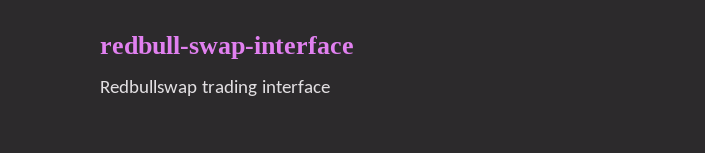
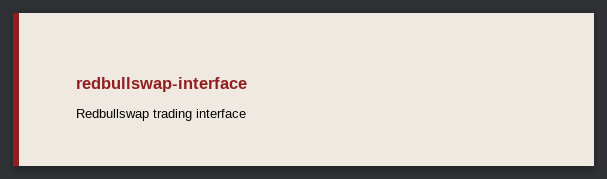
[100,36,354,59] redbull-swap-interface -> [76,77,247,92] redbullswap-interface

